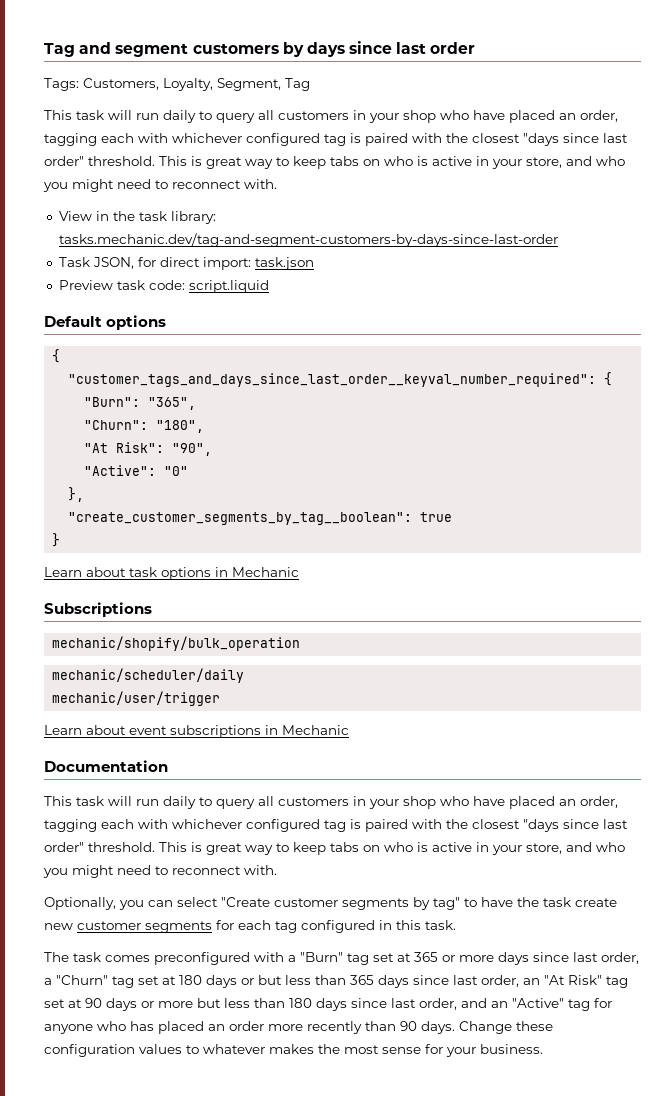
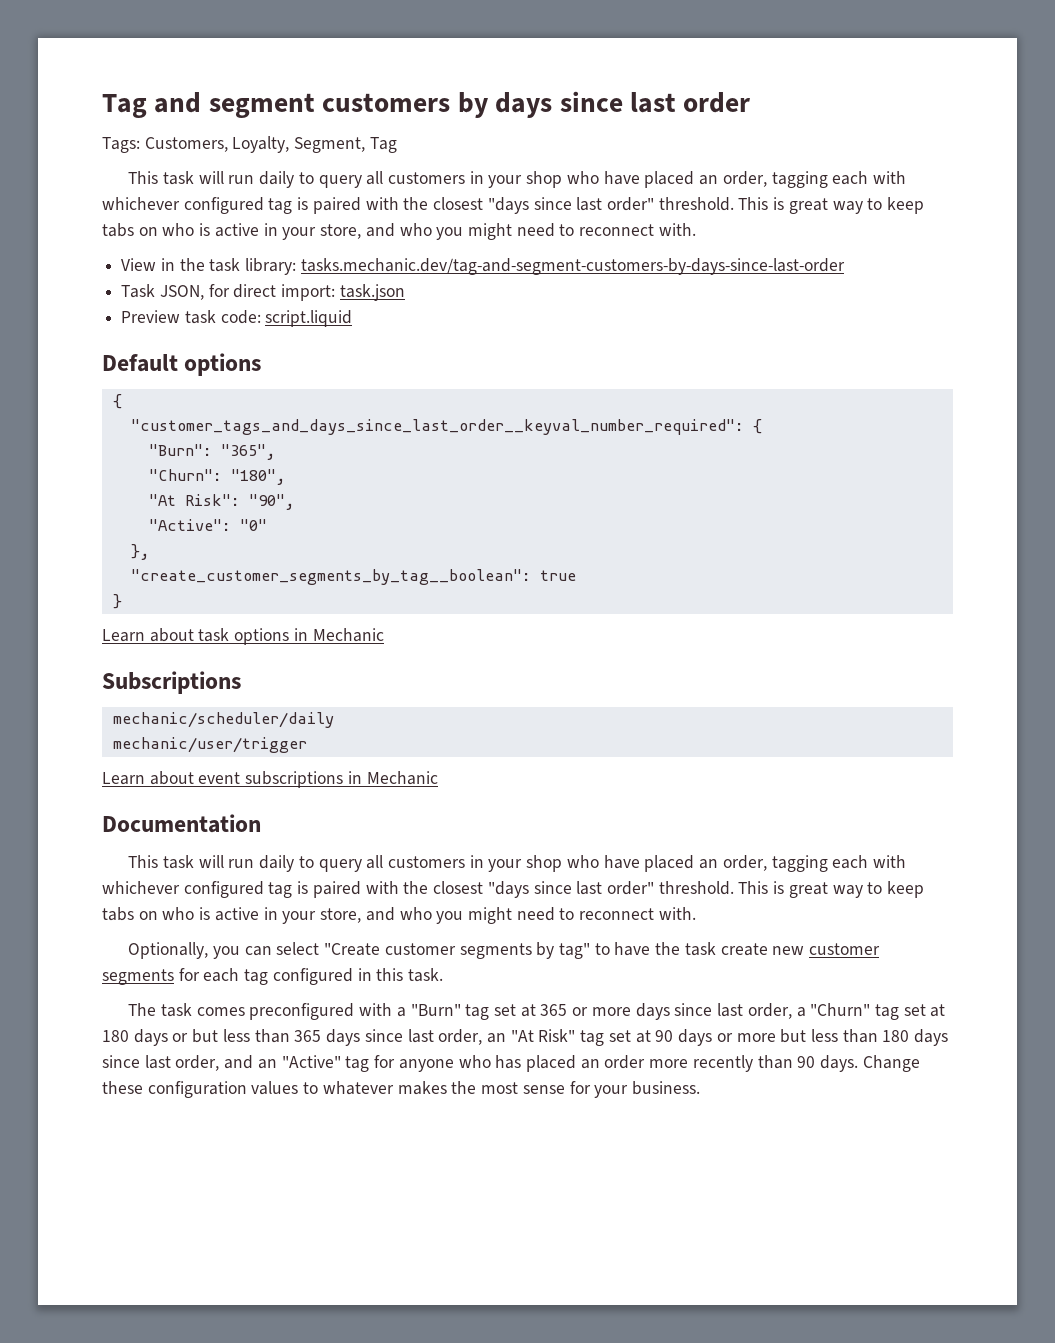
[52,636,301,651] // mechanic/shopify/bulk_operation -> (241, 682) none

